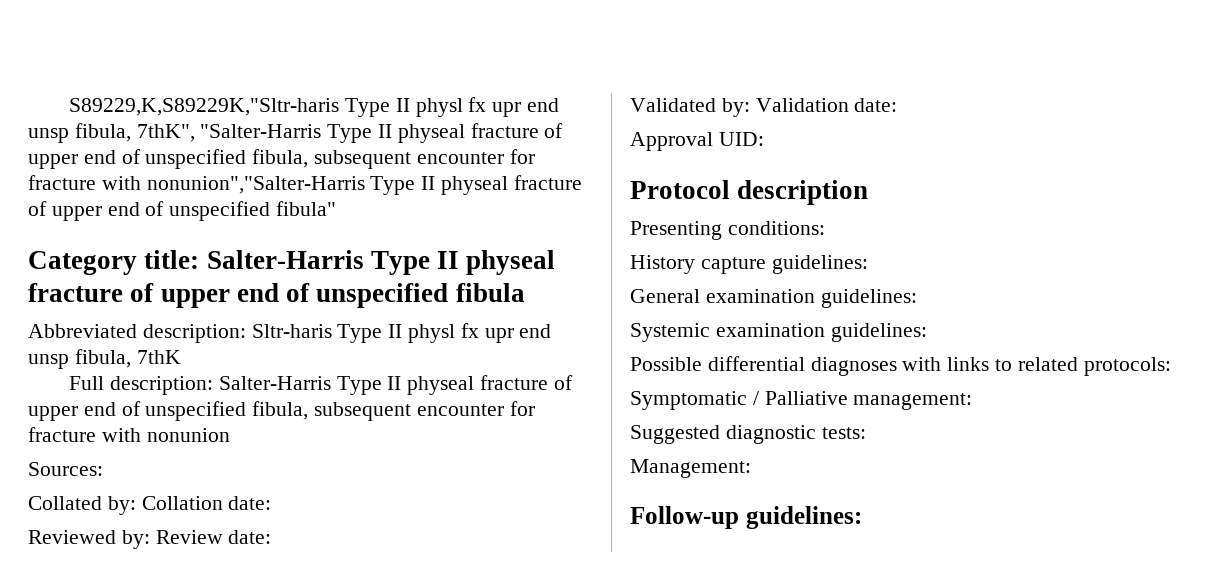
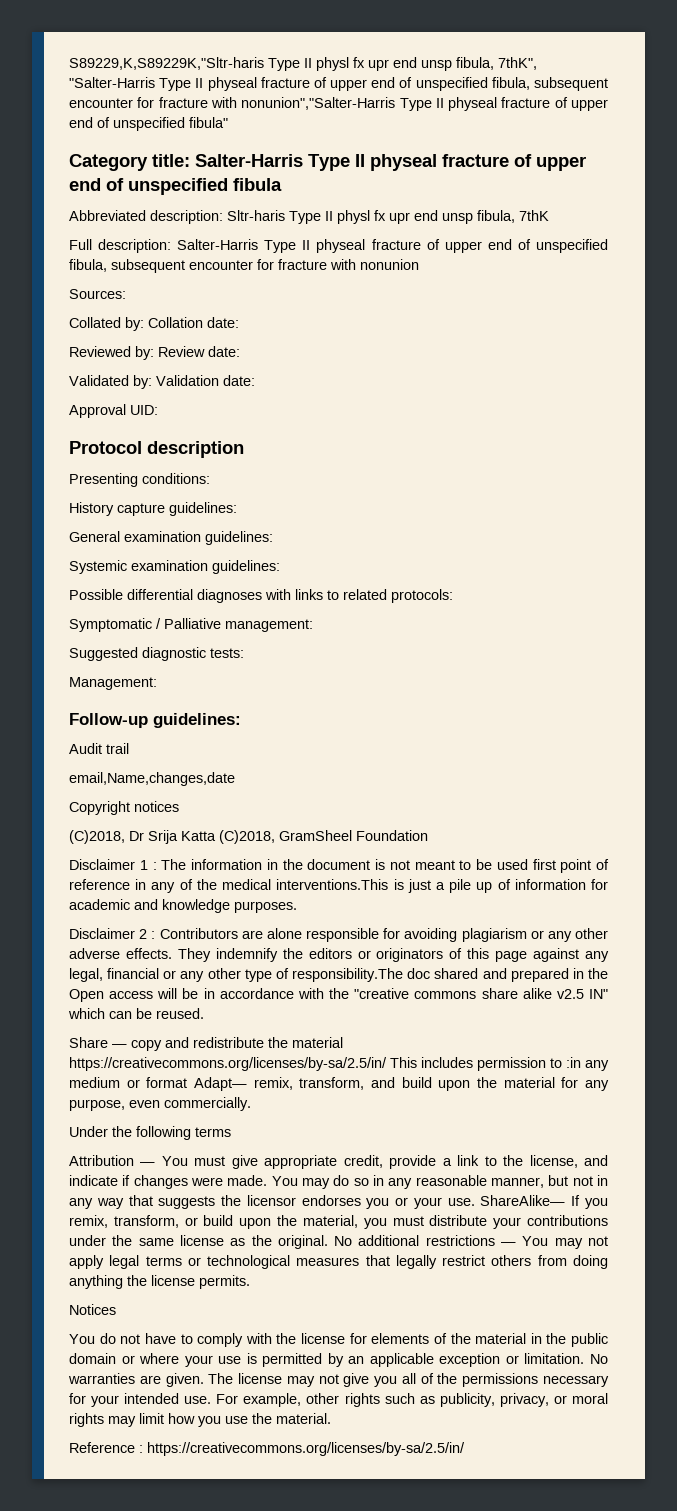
(862, 517) none -> [69,743,129,754] [69,772,235,786] [69,801,179,815] [69,830,428,844] [69,859,609,873] [69,879,608,893] [69,899,297,913] [69,928,609,942] [69,948,609,962] [69,968,608,982] [69,988,608,1002] [68,1008,204,1019] [69,1037,343,1051] [69,1057,609,1071] [69,1077,610,1091] [69,1097,251,1111] [69,1126,231,1140] [69,1155,608,1169] [69,1175,608,1189] [69,1195,608,1209] [69,1215,608,1229] [69,1235,609,1249] [69,1255,608,1269] [69,1275,250,1289] [69,1304,116,1315] [69,1333,608,1347] [69,1353,609,1367] [68,1373,609,1387] [69,1393,609,1407] [69,1413,331,1427] [69,1442,465,1456] // Audit trail // email,Name,changes,date // Copyright notices // (C)2018, Dr Srija Katta (C)2018, GramSheel Foundation // Disclaimer 1 : The information in the document is not meant to be used first point of reference in any of the medical interventions.This is just a pile up of information for academic and knowledge purposes. // Disclaimer 2 : Contributors are alone responsible for avoiding plagiarism or any other adverse effects. They indemnify the editors or originators of this page against any legal, financial or any other type of responsibility.The doc shared and prepared in the Open access will be in accordance with the "creative commons share alike v2.5 IN" which can be reused. // Share — copy and redistribute the material https://creativecommons.org/licenses/by-sa/2.5/in/ This includes permission to :in any medium or format Adapt— remix, transform, and build upon the material for any purpose, even commercially. // Under the following terms // Attribution — You must give appropriate credit, provide a link to the license, and indicate if changes were made. You may do so in any reasonable manner, but not in any way that suggests the licensor endorses you or your use. ShareAlike— If you remix, transform, or build upon the material, you must distribute your contributions under the same license as the original. No additional restrictions — You may not apply legal terms or technological measures that legally restrict others from doing anything the license permits. // Notices // You do not have to comply with the license for elements of the material in the public domain or where your use is permitted by an applicable exception or limitation. No warranties are given. The license may not give you all of the permissions necessary for your intended use. For example, other rights such as publicity, privacy, or moral rights may limit how you use the material. // Reference : https://creativecommons.org/licenses/by-sa/2.5/in/

